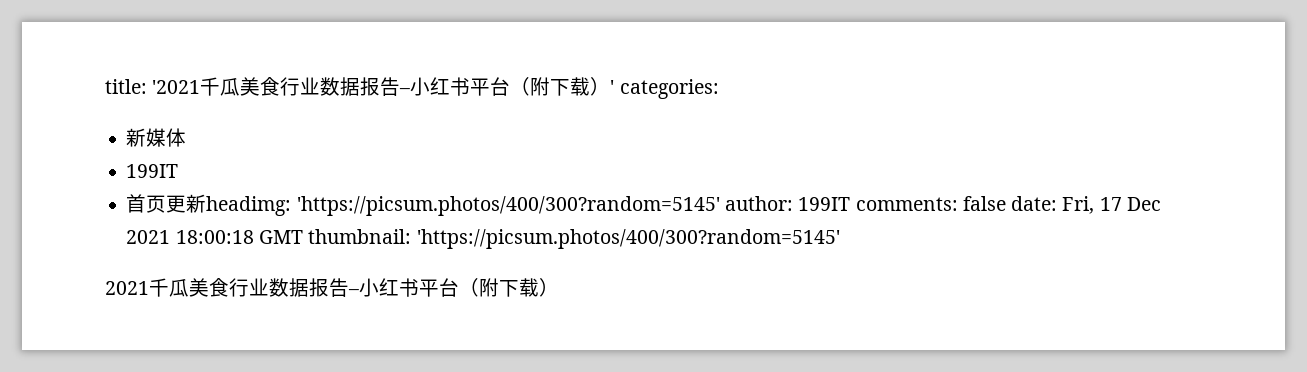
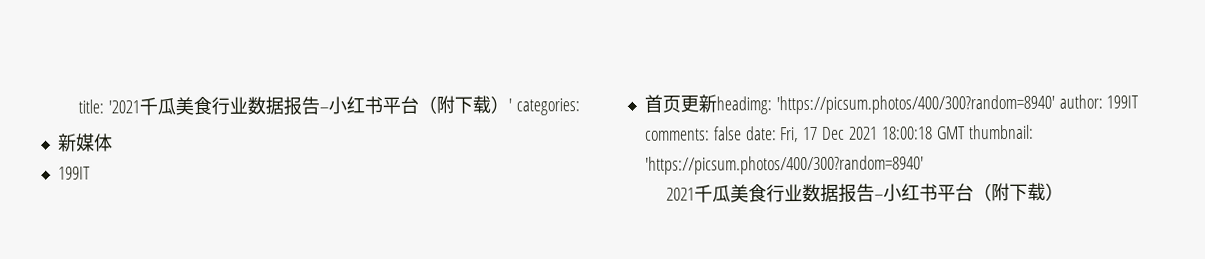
[296,196,720,216] 'https://picsum.photos/400/300?random=5145' -> [775,94,1055,115] 'https://picsum.photos/400/300?random=8940'
[416,229,840,249] 'https://picsum.photos/400/300?random=5145' -> [644,155,924,175] 'https://picsum.photos/400/300?random=8940'

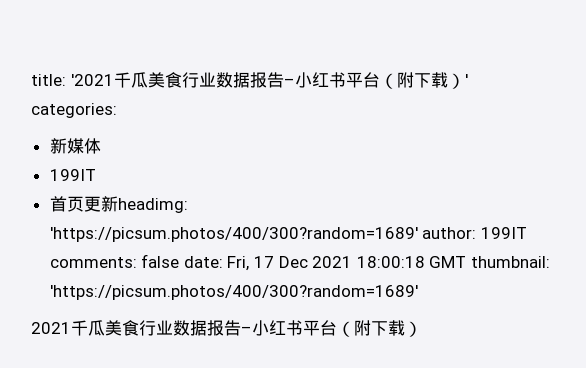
[775,94,1055,115] 'https://picsum.photos/400/300?random=8940' -> [49,227,418,242] 'https://picsum.photos/400/300?random=1689'
[644,155,924,175] 'https://picsum.photos/400/300?random=8940' -> [49,285,418,300] 'https://picsum.photos/400/300?random=1689'

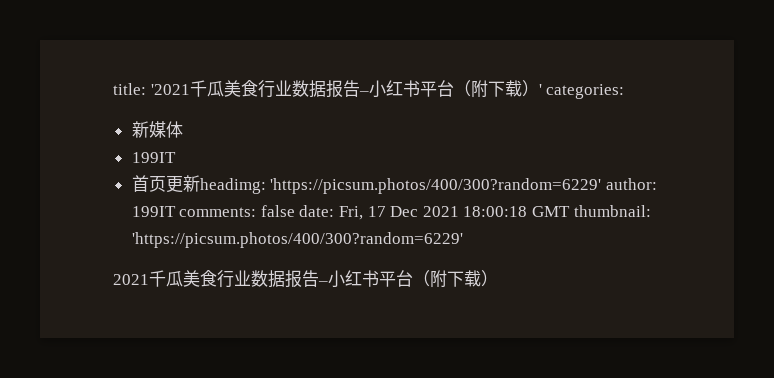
[49,227,418,242] 'https://picsum.photos/400/300?random=1689' -> [270,178,602,194] 'https://picsum.photos/400/300?random=6229'
[49,285,418,300] 'https://picsum.photos/400/300?random=1689' -> [131,232,463,248] 'https://picsum.photos/400/300?random=6229'

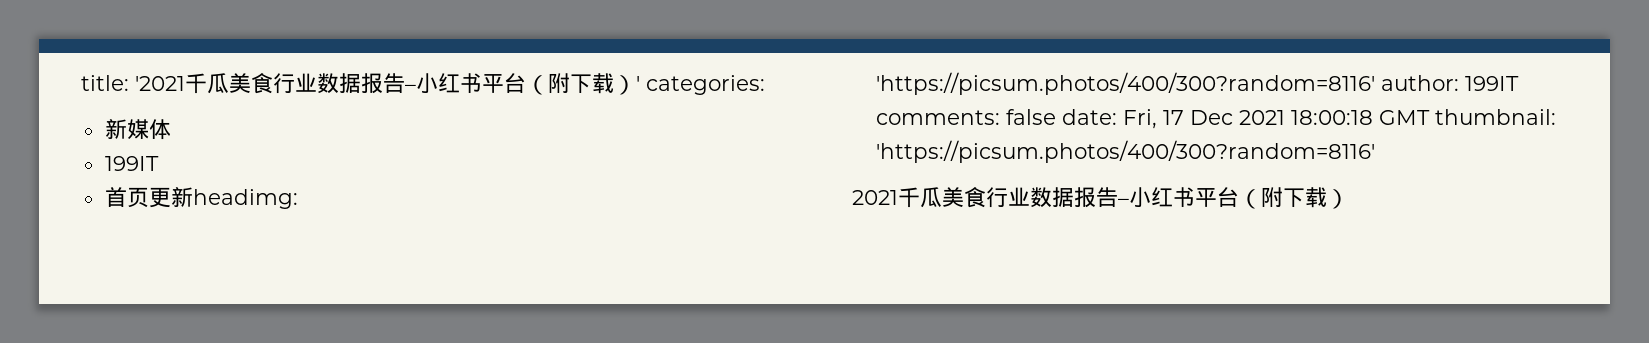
[270,178,602,194] 'https://picsum.photos/400/300?random=6229' -> [875,72,1375,95] 'https://picsum.photos/400/300?random=8116'
[131,232,463,248] 'https://picsum.photos/400/300?random=6229' -> [875,140,1375,163] 'https://picsum.photos/400/300?random=8116'

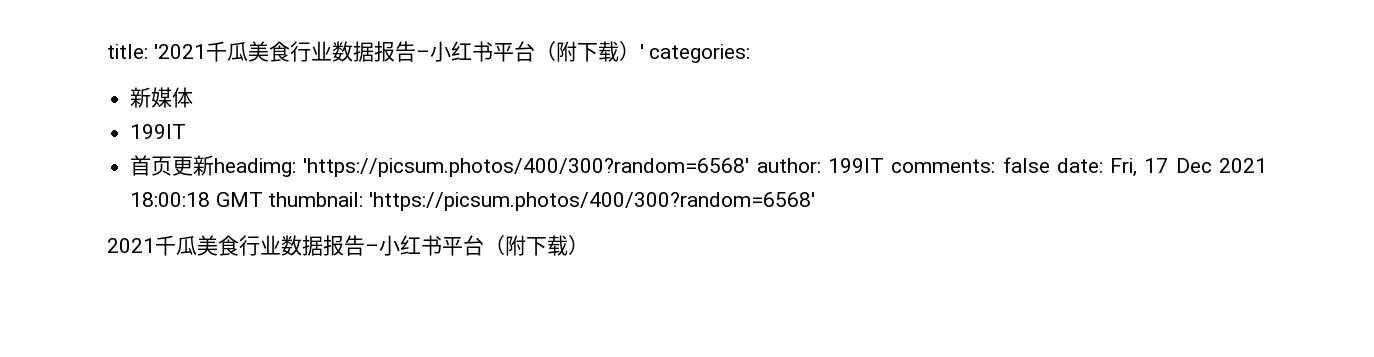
[875,72,1375,95] 'https://picsum.photos/400/300?random=8116' -> [303,158,750,177] 'https://picsum.photos/400/300?random=6568'
[875,140,1375,163] 'https://picsum.photos/400/300?random=8116' -> [369,192,816,211] 'https://picsum.photos/400/300?random=6568'

